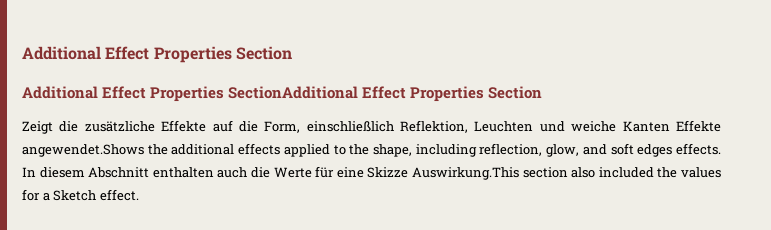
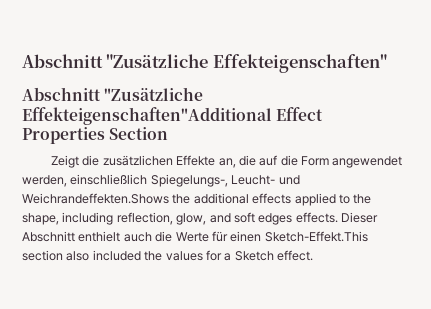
[22,46,292,63] [22,86,359,102] Additional Effect Properties Section // Additional Effect Properties SectionAdditional -> [22,54,387,73] [22,87,204,101] [22,107,272,125] Abschnitt "Zusätzliche Effekteigenschaften" // Abschnitt "Zusätzliche Effekteigenschaften"Additional
[84,120,721,133] [22,144,144,157] zusätzliche Effekte auf die Form, einschließlich Reflektion, Leuchten und weiche Kanten Effekte angewendet.Shows -> [102,155,403,168] [22,174,300,187] [22,193,169,204] zusätzlichen Effekte an, die auf die Form angewendet werden, einschließlich Spiegelungs-, Leucht- und Weichrandeffekten.Shows
[22,167,214,178] In diesem Abschnitt enthalten -> [341,212,378,223] [22,231,121,242] Dieser Abschnitt enthielt
[336,167,520,180] eine Skizze Auswirkung.This -> [230,231,368,242] einen Sketch-Effekt.This

